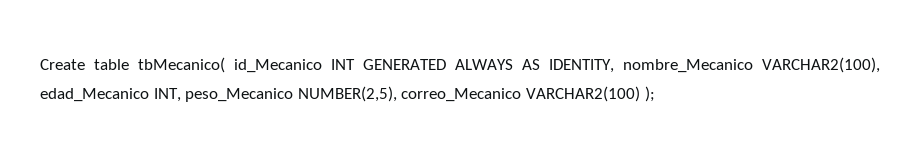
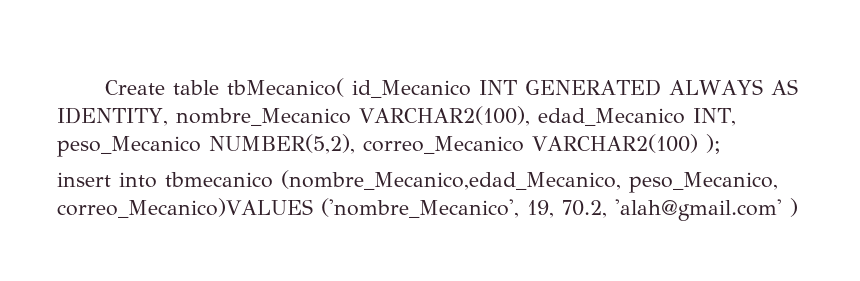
[297,86,397,102] NUMBER(2,5), -> [209,134,355,154] NUMBER(5,2),
(655, 94) none -> [57,170,778,193] [57,198,798,221] // insert into tbmecanico (nombre_Mecanico,edad_Mecanico, peso_Mecanico, correo_Mecanico)VALUES ('nombre_Mecanico', 19, 70.2, 'alah@gmail.com' )

